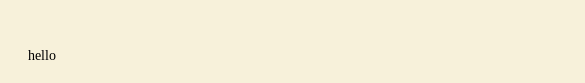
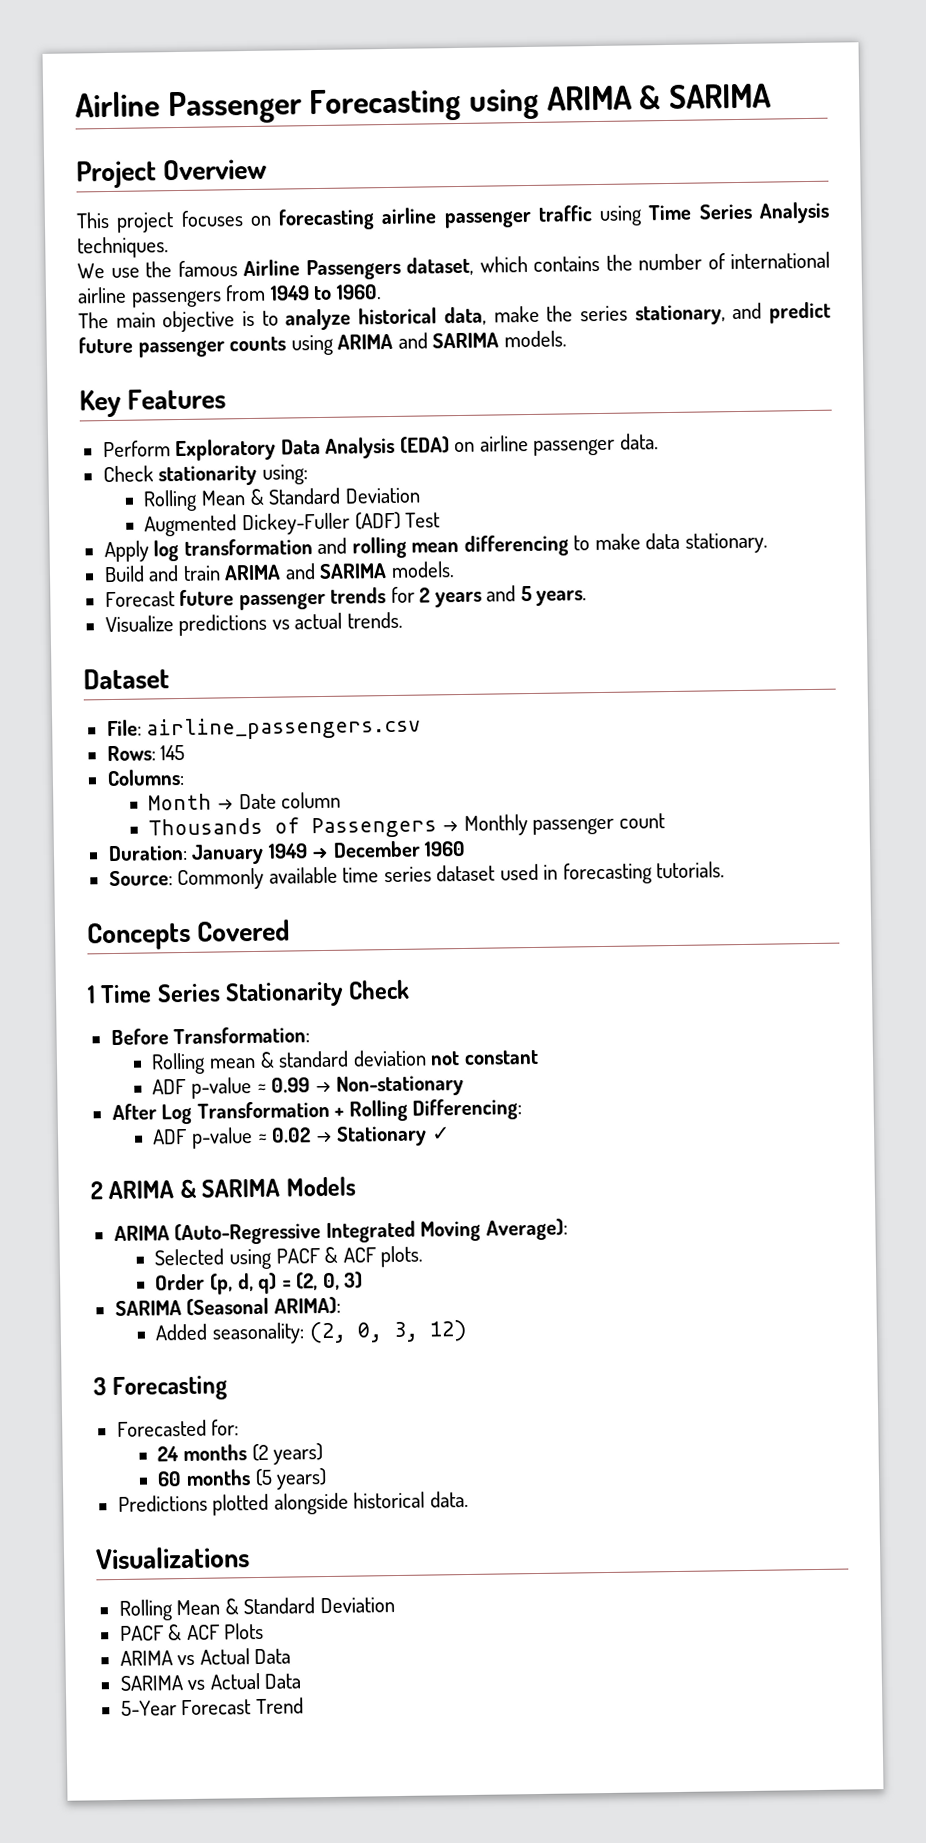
[28,50,56,60] hello -> [75,83,772,125] [76,158,268,189] [76,201,830,233] [77,236,169,259] [77,251,830,281] [77,284,382,308] [78,301,832,333] [78,330,567,358] [79,388,227,418] [102,433,659,462] [102,464,308,487] [143,487,421,512] [144,511,441,537] [103,532,768,563] [103,561,455,583] [104,585,588,611] [104,611,403,637] [83,668,170,690] [106,715,422,741] [106,744,186,762] [106,768,185,787] [148,791,342,811] [148,813,665,839] [107,840,467,865] [108,861,726,891] [86,919,291,951] [87,979,410,1008] [110,1026,311,1046] [151,1049,539,1075] [152,1074,465,1099] [111,1098,523,1125] [152,1125,451,1149] [90,1176,356,1200] [113,1218,568,1246] [154,1245,424,1270] [155,1271,364,1295] [114,1296,341,1317] [155,1319,468,1345] [93,1375,228,1402] [116,1419,240,1438] [157,1443,324,1465] [157,1468,328,1490] [117,1490,469,1516] [95,1546,250,1570] [118,1597,395,1621] [119,1622,265,1641] [119,1648,292,1666] [119,1672,302,1691] [120,1697,304,1716] Airline Passenger Forecasting using ARIMA & SARIMA // Project Overview // This project focuses on forecasting airline passenger traffic using Time Series Analysis techniques. // We use the famous Airline Passengers dataset, which contains the number of international airline passengers from 1949 to 1960. // The main objective is to analyze historical data, make the series stationary, and predict future passenger counts using ARIMA and SARIMA models. // Key Features // Perform Exploratory Data Analysis (EDA) on airline passenger data. // Check stationarity using: // Rolling Mean & Standard Deviation // Augmented Dickey-Fuller (ADF) Test // Apply log transformation and rolling mean differencing to make data stationary. // Build and train ARIMA and SARIMA models. // Forecast future passenger trends for 2 years and 5 years. // Visualize predictions vs actual trends. // Dataset // File: airline_passengers.csv // Rows: 145 // Columns: // Month → Date column // Thousands of Passengers → Monthly passenger count // Duration: January 1949 → December 1960 // Source: Commonly available time series dataset used in forecasting tutorials. // Concepts Covered // 1 Time Series Stationarity Check // Before Transformation: // Rolling mean & standard deviation not constant // ADF p-value ≈ 0.99 → Non-stationary // After Log Transformation + Rolling Differencing: // ADF p-value ≈ 0.02 → Stationary ✓ // 2 ARIMA & SARIMA Models // ARIMA (Auto-Regressive Integrated Moving Average): // Selected using PACF & ACF plots. // Order (p, d, q) = (2, 0, 3) // SARIMA (Seasonal ARIMA): // Added seasonality: (2, 0, 3, 12) // 3 Forecasting // Forecasted for: // 24 months (2 years) // 60 months (5 years) // Predictions plotted alongside historical data. // Visualizations // Rolling Mean & Standard Deviation // PACF & ACF Plots // ARIMA vs Actual Data // SARIMA vs Actual Data // 5-Year Forecast Trend

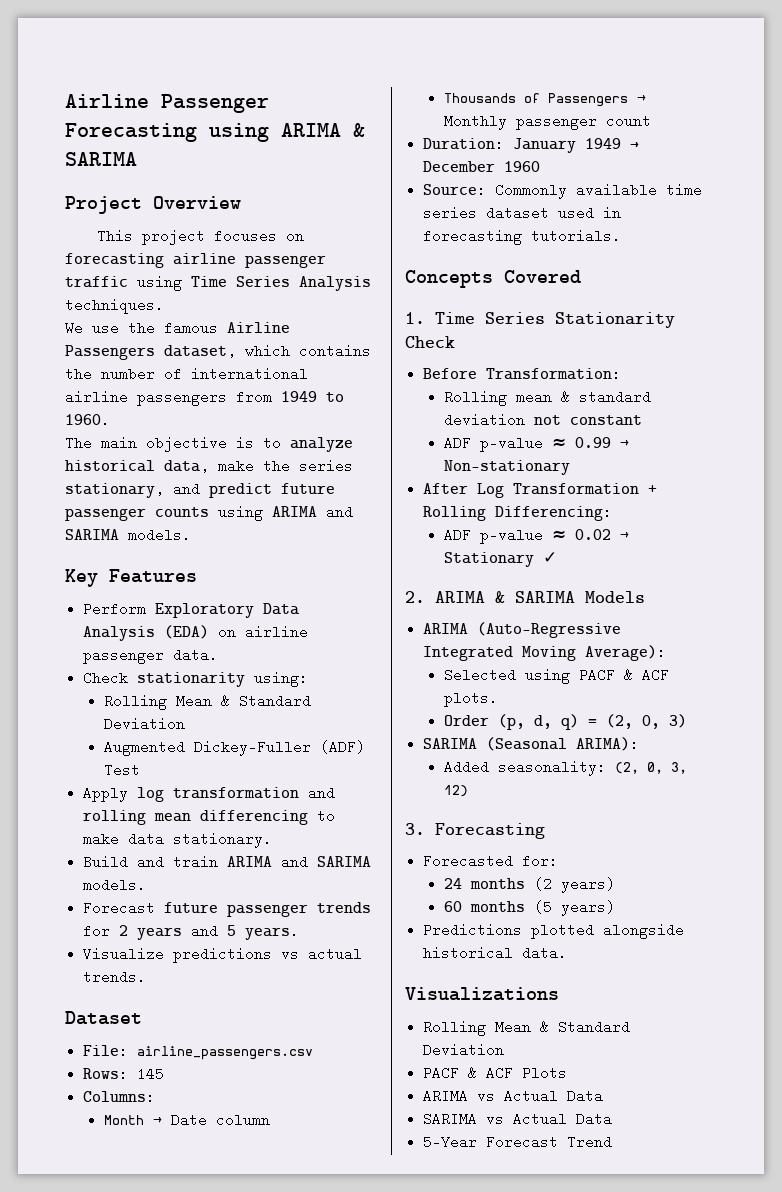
[87,985,96,1004] 1 -> [405,312,425,324] 1.
[90,1181,103,1200] 2 -> [405,591,425,603] 2.
[93,1377,107,1396] 3 -> [405,823,425,835] 3.

